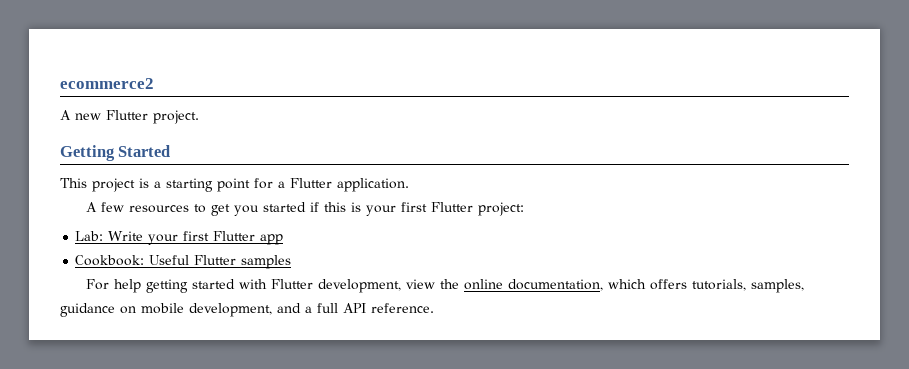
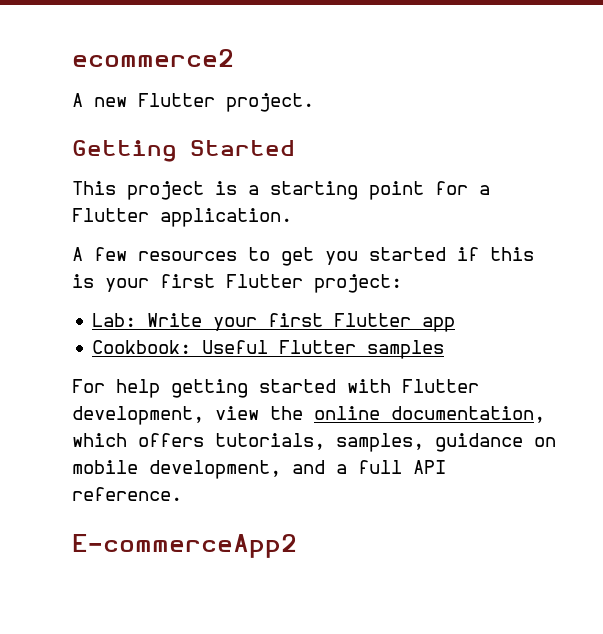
(434, 308) none -> [72,534,297,558] // E-commerceApp2

